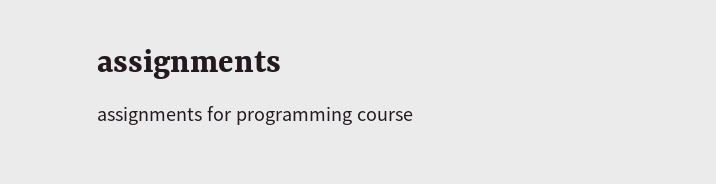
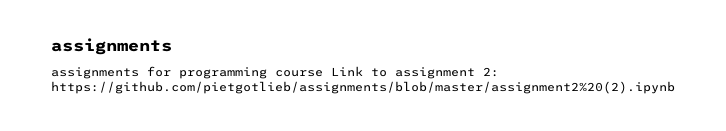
(413, 116) none -> [331,66,499,79] [51,81,675,94] Link to assignment 2: https://github.com/pietgotlieb/assignments/blob/master/assignment2%20(2).ipynb

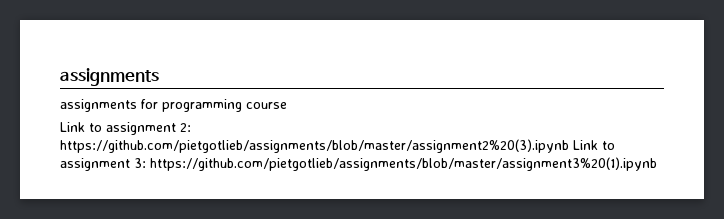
(323, 73) none -> (287, 105) //
[51,81,675,94] https://github.com/pietgotlieb/assignments/blob/master/assignment2%20(2).ipynb -> [60,139,615,153] [60,157,657,171] https://github.com/pietgotlieb/assignments/blob/master/assignment2%20(3).ipynb Link to assignment 3: https://github.com/pietgotlieb/assignments/blob/master/assignment3%20(1).ipynb

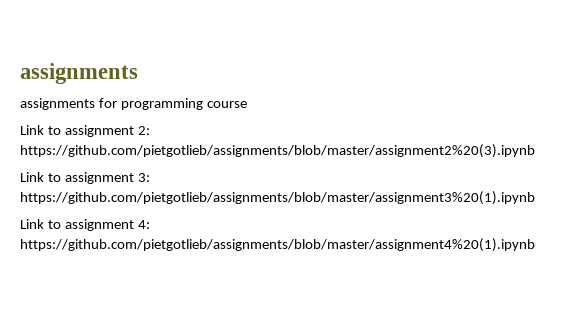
(569, 146) none -> (535, 151) //
(657, 164) none -> [20,219,150,231] [20,238,535,252] // Link to assignment 4: https://github.com/pietgotlieb/assignments/blob/master/assignment4%20(1).ipynb

